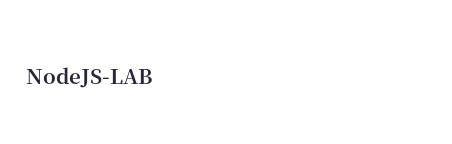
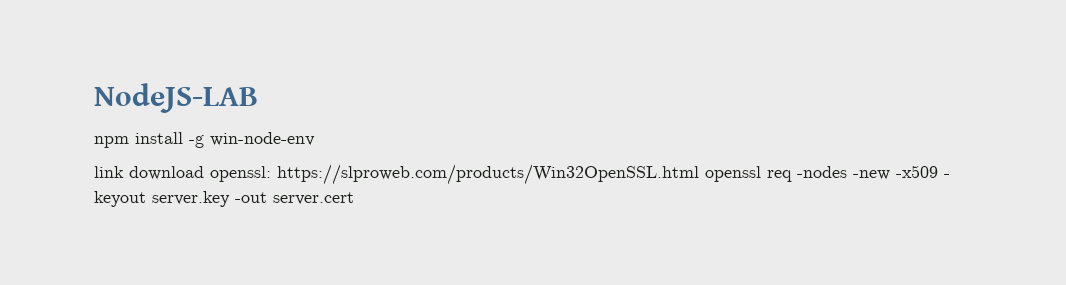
(153, 77) none -> [94,132,315,148] [94,164,950,185] [94,191,354,207] // npm install -g win-node-env // link download openssl: https://slproweb.com/products/Win32OpenSSL.html openssl req -nodes -new -x509 - keyout server.key -out server.cert

